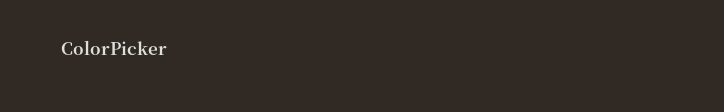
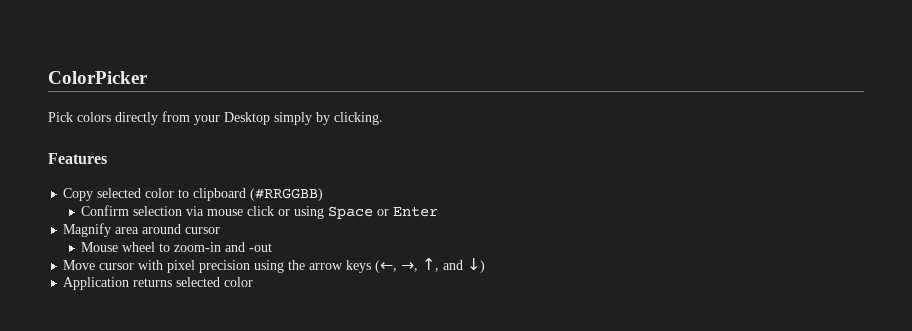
(167, 47) none -> [48,111,383,125] [48,153,107,164] [63,188,324,201] [81,205,439,219] [63,223,221,237] [81,242,273,252] [63,258,486,273] [63,277,254,290] // Pick colors directly from your Desktop simply by clicking. // Features // Copy selected color to clipboard (#RRGGBB) // Confirm selection via mouse click or using Space or Enter // Magnify area around cursor // Mouse wheel to zoom-in and -out // Move cursor with pixel precision using the arrow keys (←, →, ↑, and ↓) // Application returns selected color

